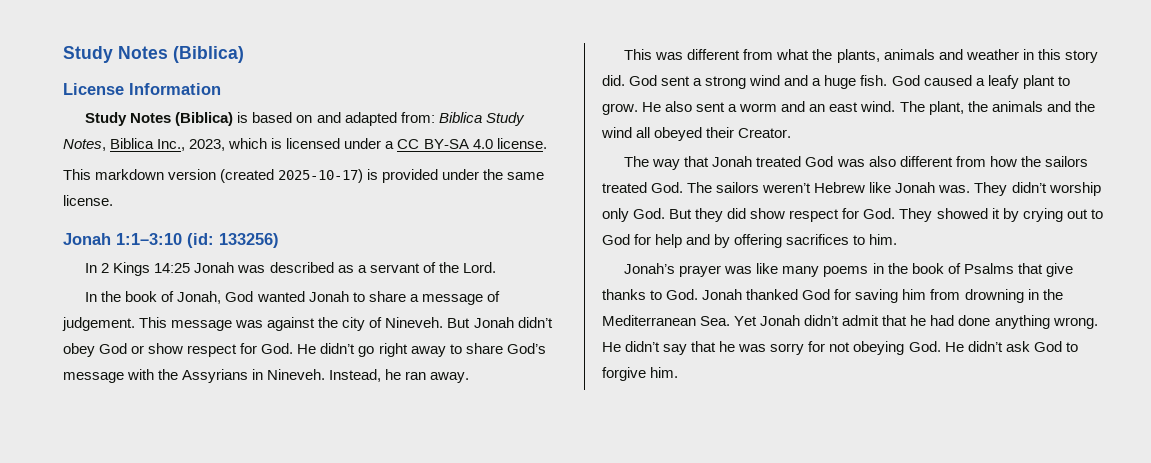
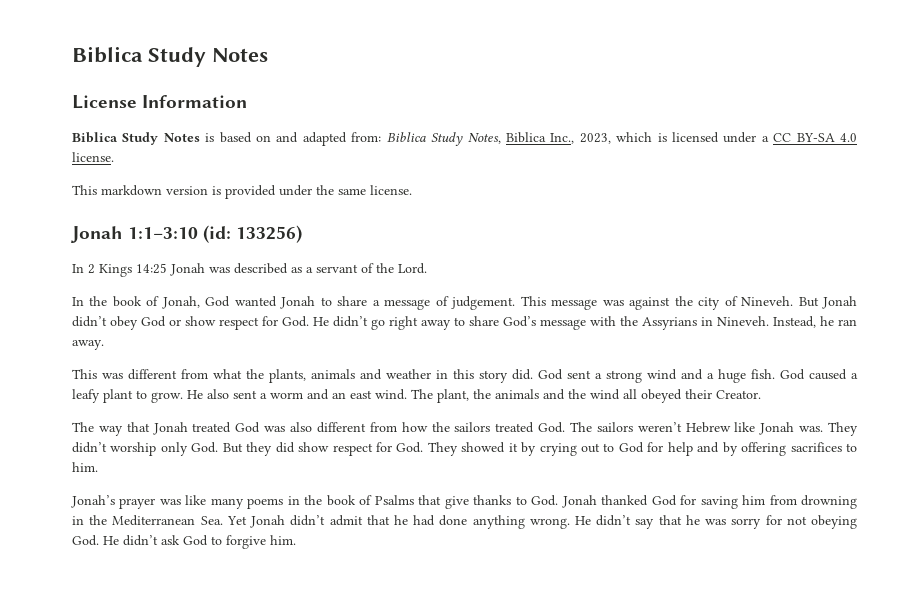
[63,46,244,63] Study Notes (Biblica) -> [72,46,268,67] Biblica Study Notes
[85,112,234,126] Study Notes (Biblica) -> [72,132,200,145] Biblica Study Notes
[220,169,364,183] (created 2025-10-17) -> (208, 190) none

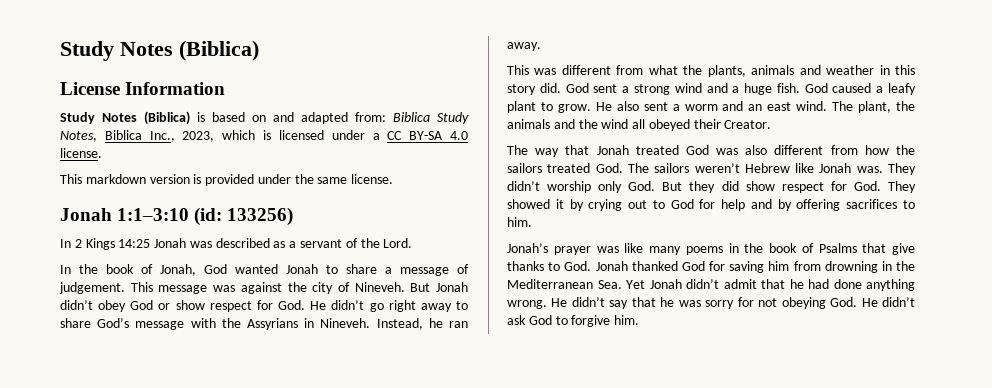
[72,46,268,67] Biblica Study Notes -> [60,40,259,61] Study Notes (Biblica)
[72,132,200,145] Biblica Study Notes -> [60,111,190,125] Study Notes (Biblica)

